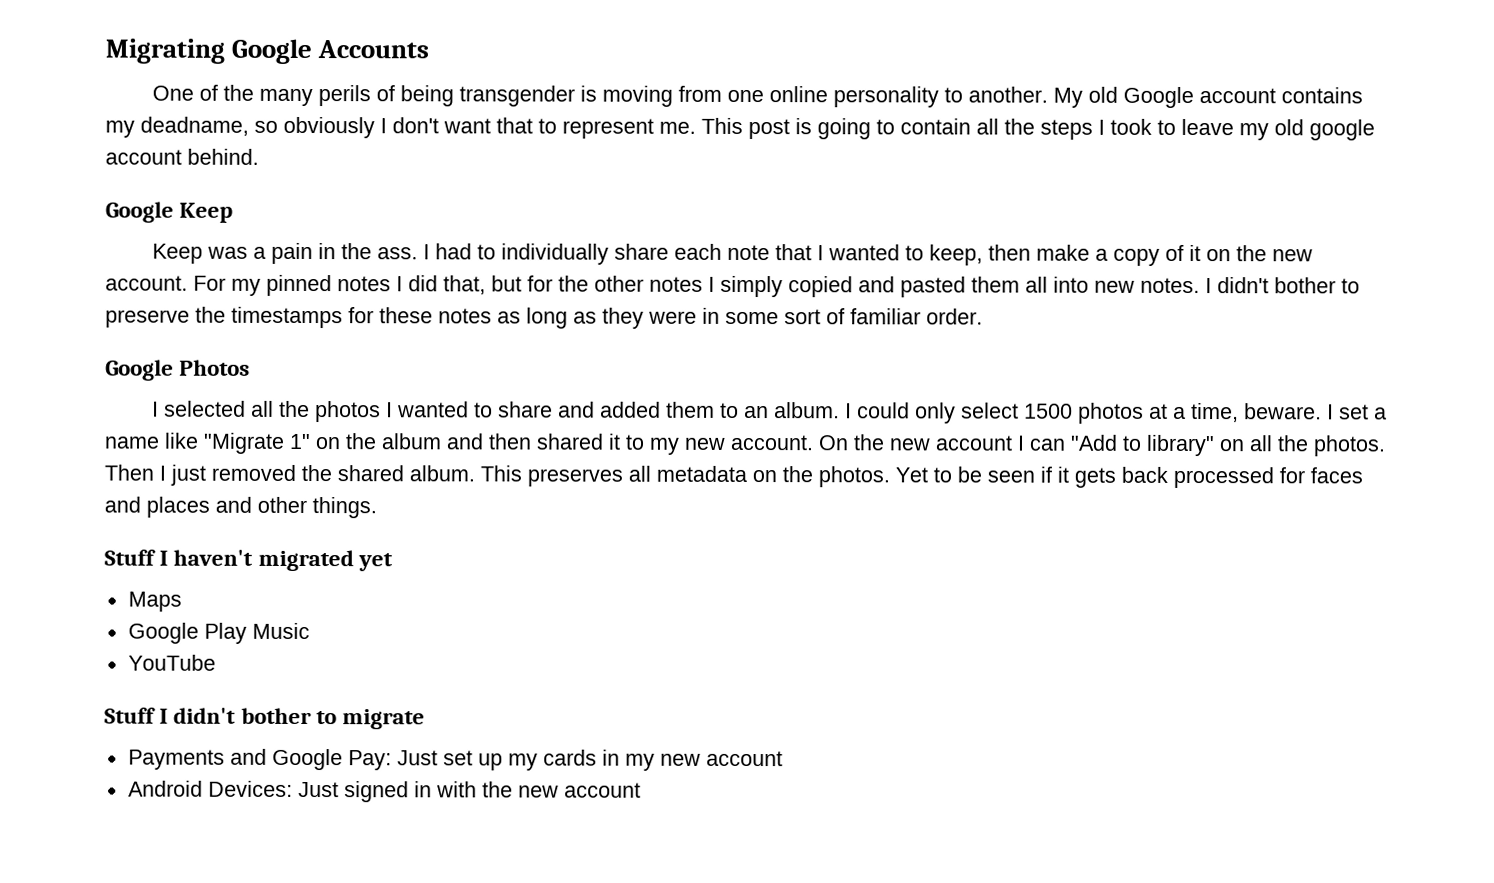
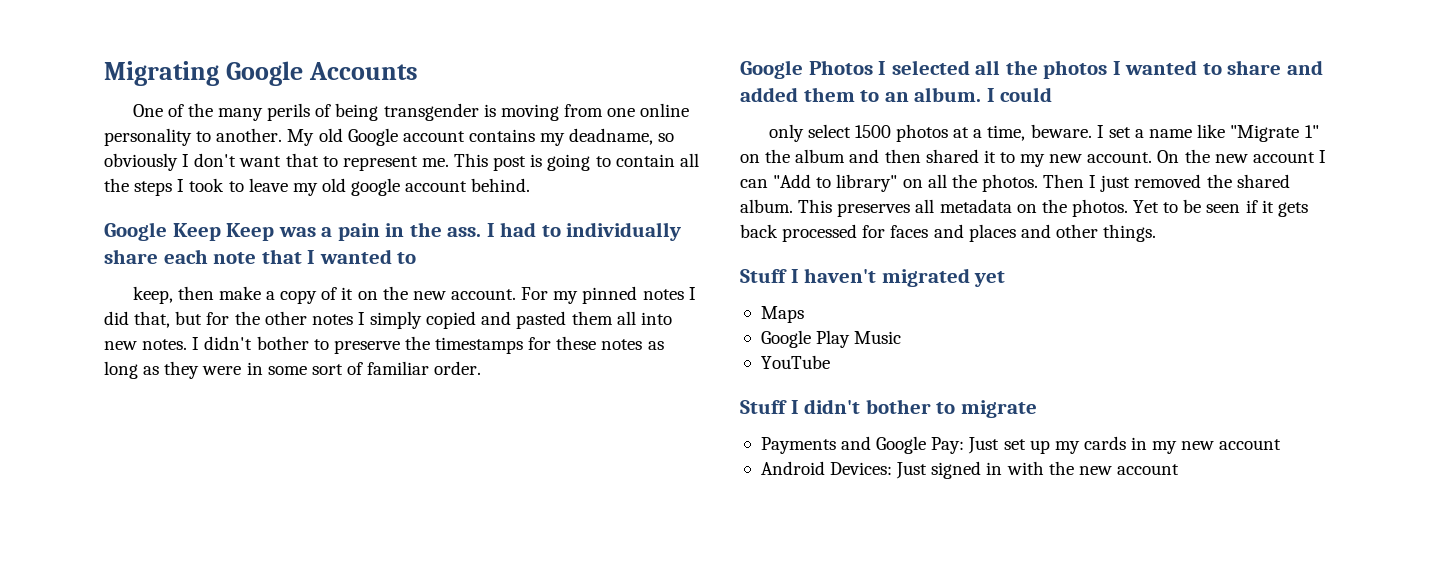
(234, 212) // -> (221, 232) none
(925, 253) none -> (417, 258) //
(251, 367) // -> (873, 67) none
(911, 410) none -> (1053, 94) //

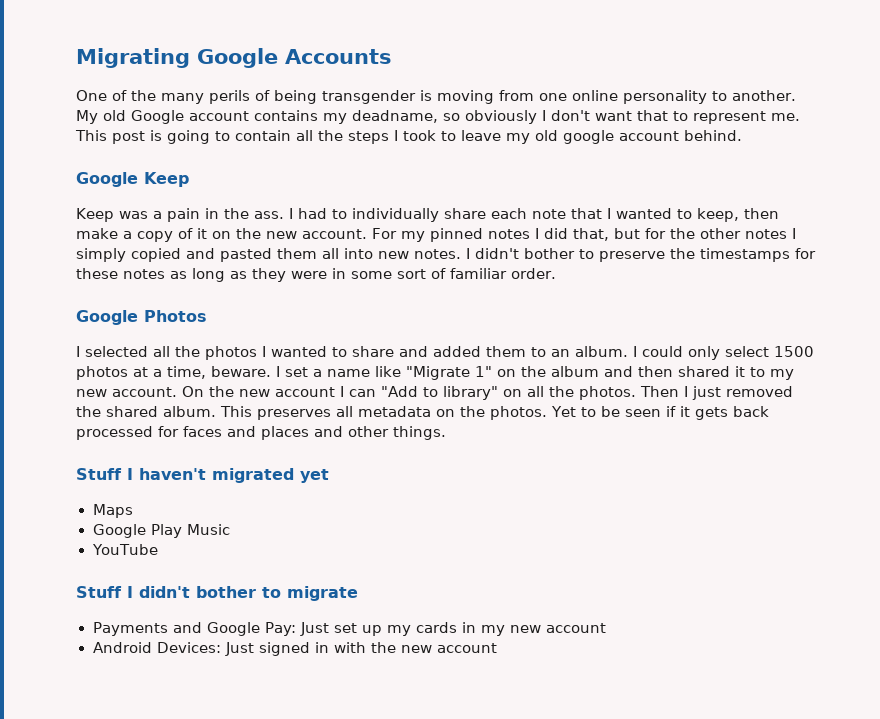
(221, 232) none -> (189, 179) //
(417, 258) // -> (692, 214) none
(873, 67) none -> (207, 316) //
(1053, 94) // -> (683, 351) none

